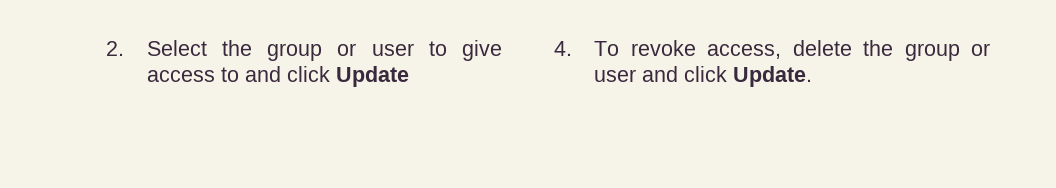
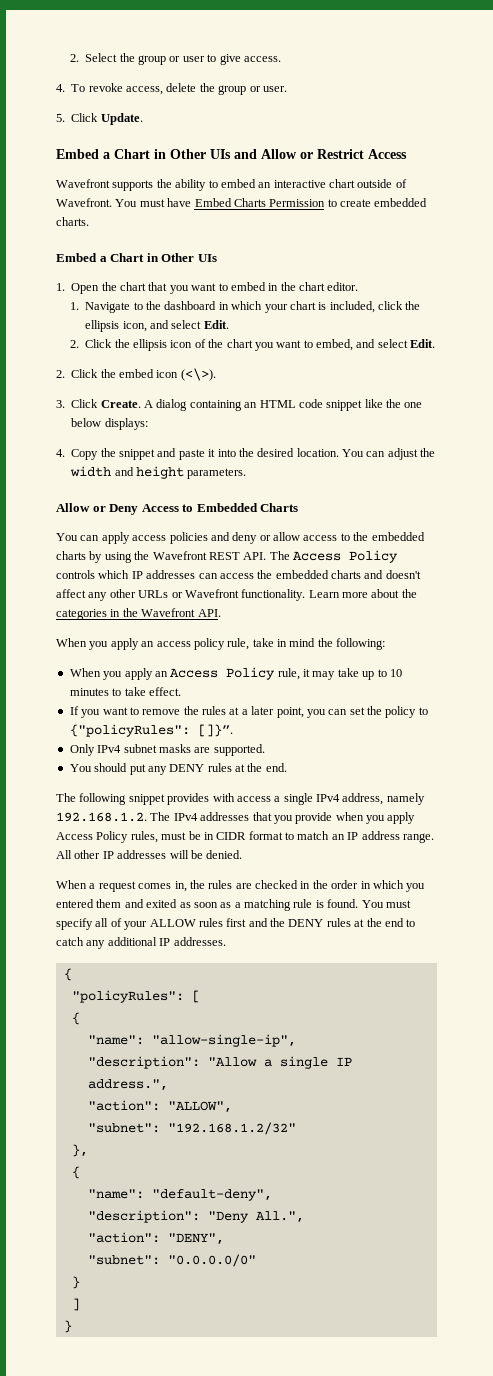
[146,66,409,87] access to and click Update -> [243,56,281,62] access.
[594,66,813,87] user and click Update. -> [262,86,287,92] [56,113,143,125] [56,149,407,159] [56,179,407,191] [56,198,428,207] [56,217,89,226] [56,253,217,262] [56,282,359,294] [70,301,421,313] [85,320,229,332] [70,339,436,351] [56,368,216,381] [56,399,423,411] [71,418,148,430] [56,448,436,460] [70,466,247,479] [56,503,299,515] [56,532,425,544] [56,550,398,563] [56,570,421,579] [56,589,417,601] [56,608,221,620] [56,638,386,650] [69,667,402,680] [69,687,181,696] [69,706,428,718] [69,724,233,737] [69,744,265,756] [69,763,287,775] [56,793,425,805] [56,812,416,824] [56,831,434,843] [56,850,243,859] [56,880,426,892] [56,899,411,911] [56,918,416,930] [56,937,226,949] [63,968,72,981] [71,990,200,1003] [71,1012,80,1025] [87,1034,296,1047] [87,1056,352,1069] [87,1079,168,1091] [87,1100,232,1113] [87,1122,296,1135] [71,1144,88,1157] [71,1166,80,1179] [87,1189,272,1201] [87,1210,304,1223] [87,1232,224,1245] [87,1254,256,1267] [71,1276,80,1289] [71,1298,80,1311] [63,1320,72,1333] user. // 5. Click Update. // Embed a Chart in Other UIs and Allow or Restrict Access // Wavefront supports the ability to embed an interactive chart outside of Wavefront. You must have Embed Charts Permission to create embedded charts. // Embed a Chart in Other UIs // 1. Open the chart that you want to embed in the chart editor. // 1. Navigate to the dashboard in which your chart is included, click the ellipsis icon, and select Edit. // 2. Click the ellipsis icon of the chart you want to embed, and select Edit. // 2. Click the embed icon (<\>). // 3. Click Create. A dialog containing an HTML code snippet like the one below displays: // 4. Copy the snippet and paste it into the desired location. You can adjust the width and height parameters. // Allow or Deny Access to Embedded Charts // You can apply access policies and deny or allow access to the embedded charts by using the Wavefront REST API. The Access Policy controls which IP addresses can access the embedded charts and doesn't affect any other URLs or Wavefront functionality. Learn more about the categories in the Wavefront API. // When you apply an access policy rule, take in mind the following: // When you apply an Access Policy rule, it may take up to 10 minutes to take effect. // If you want to remove the rules at a later point, you can set the policy to {"policyRules": []}”. // Only IPv4 subnet masks are supported. // You should put any DENY rules at the end. // The following snippet provides with access a single IPv4 address, namely 192.168.1.2. The IPv4 addresses that you provide when you apply Access Policy rules, must be in CIDR format to match an IP address range. All other IP addresses will be denied. // When a request comes in, the rules are checked in the order in which you entered them and exited as soon as a matching rule is found. You must specify all of your ALLOW rules first and the DENY rules at the end to catch any additional IP addresses. // { // "policyRules": [ // { // "name": "allow-single-ip", // "description": "Allow a single IP address.", // "action": "ALLOW", // "subnet": "192.168.1.2/32" // }, // { // "name": "default-deny", // "description": "Deny All.", // "action": "DENY", // "subnet": "0.0.0.0/0" // } // ] // }

